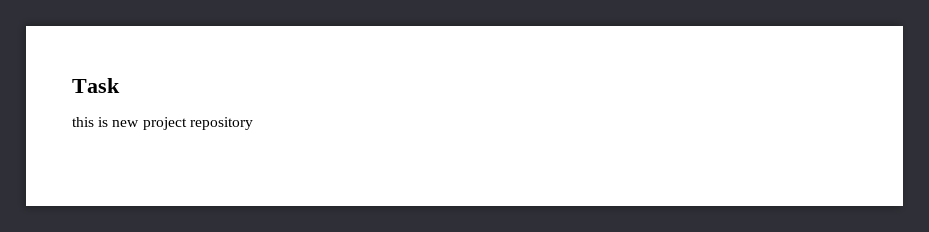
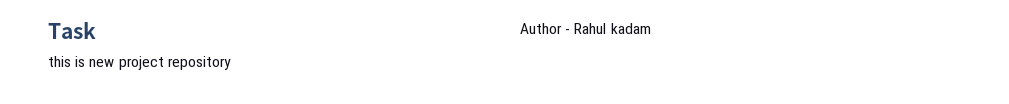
(253, 123) none -> [520,23,651,34] // Author - Rahul kadam

